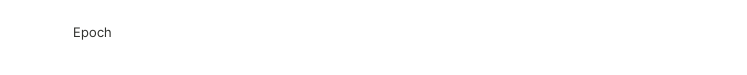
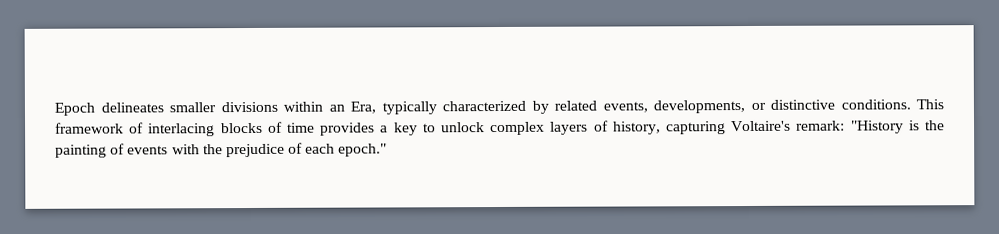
(112, 33) none -> [100,99,944,115] [55,120,946,137] [55,142,388,158] delineates smaller divisions within an Era, typically characterized by related events, developments, or distinctive conditions. This framework of interlacing blocks of time provides a key to unlock complex layers of history, capturing Voltaire's remark: "History is the painting of events with the prejudice of each epoch."

